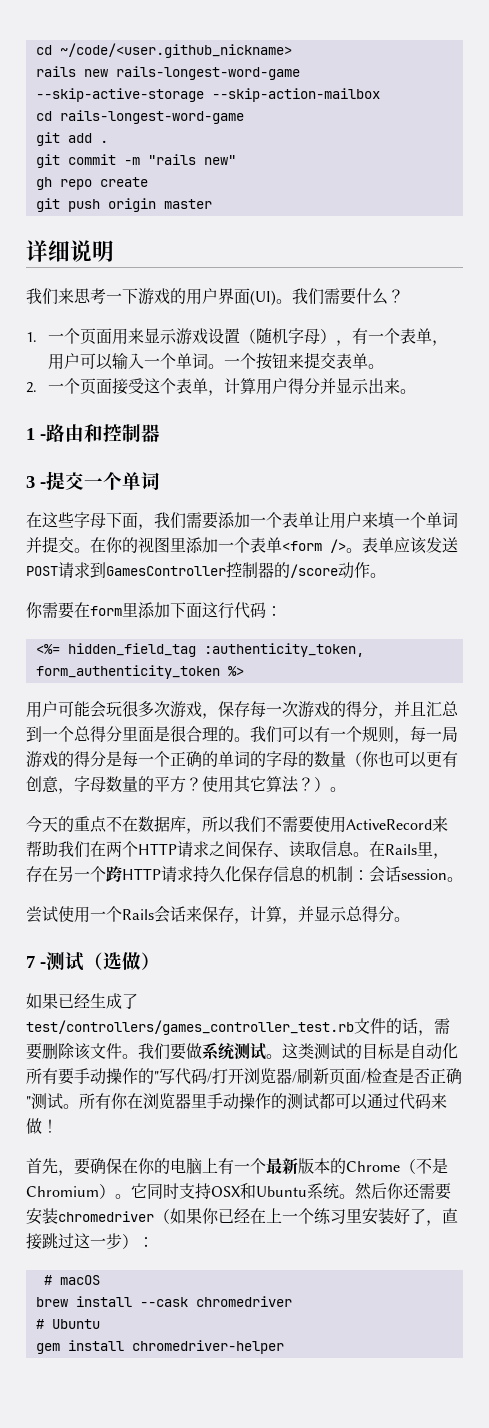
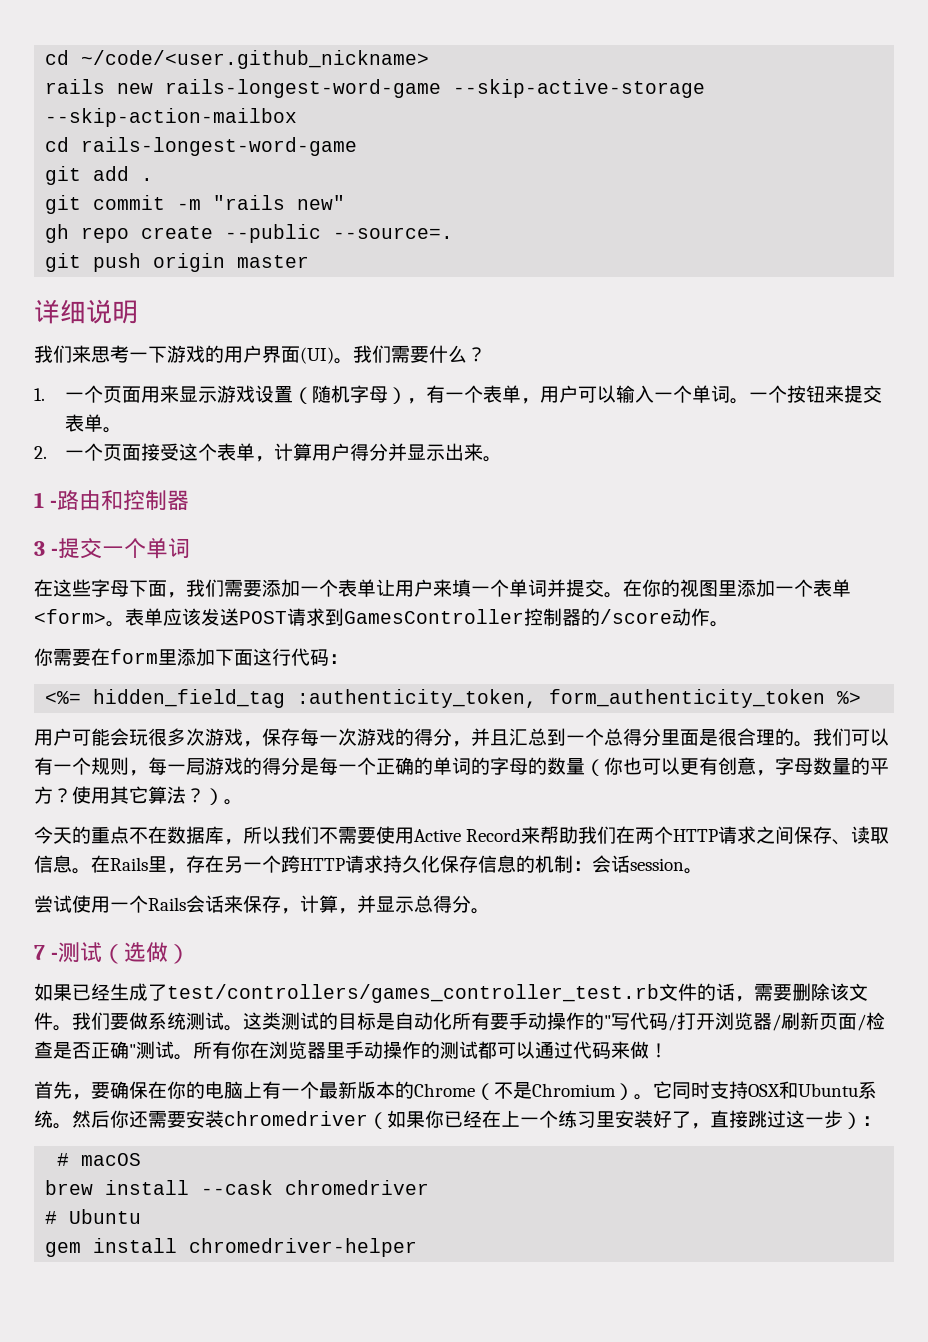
(148, 182) none -> [225,224,454,243] --public --source=.
[282,539,346,553] <form /> -> [34,609,106,624] <form>
[346,819,432,830] ActiveRecord -> [414,828,522,842] Active Record

